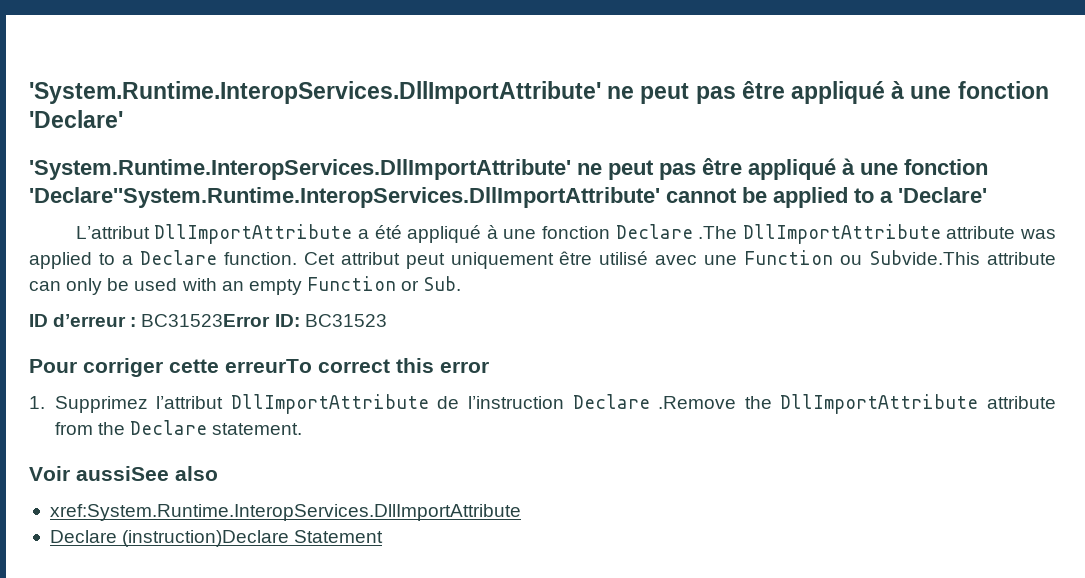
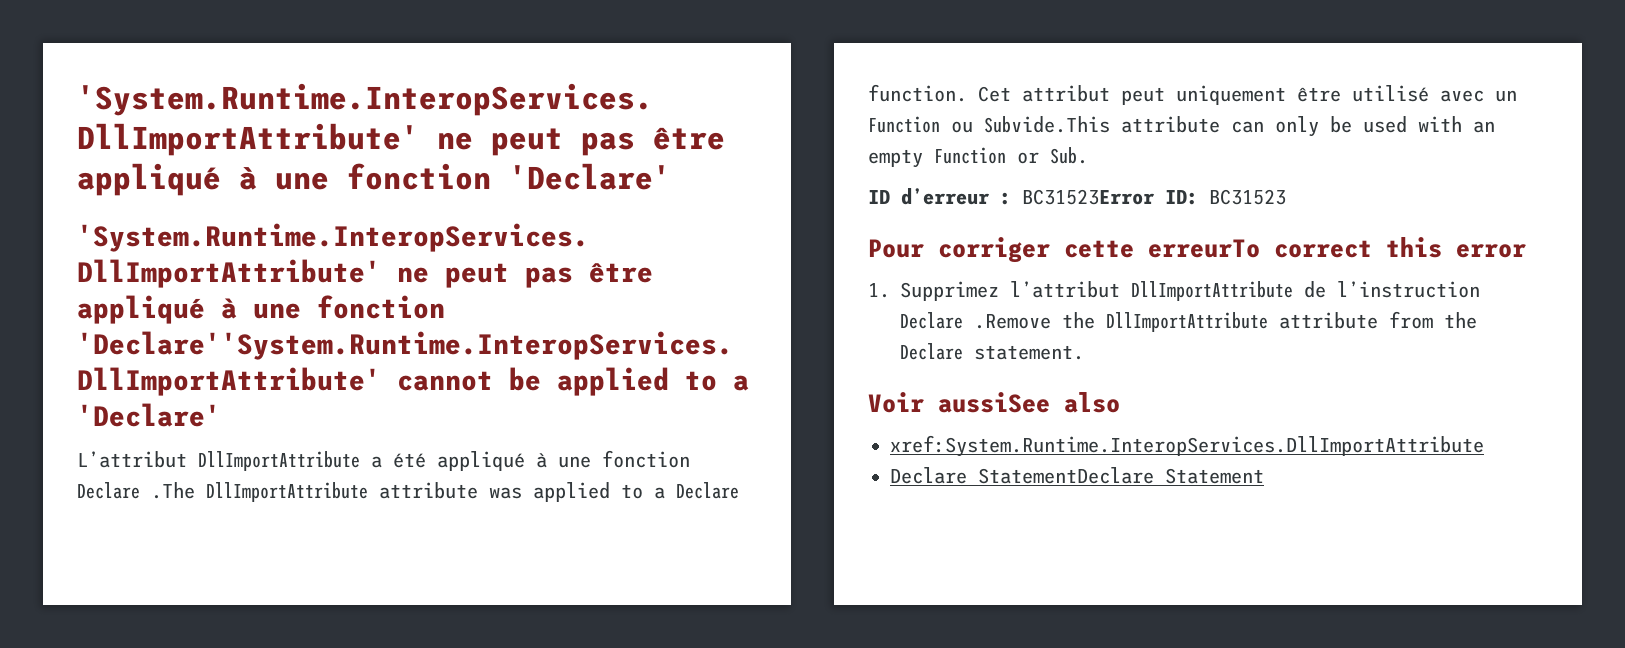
[704,255,738,265] une -> [1495,90,1517,102] un
[122,530,290,547] (instruction)Declare -> [978,467,1154,484] StatementDeclare

